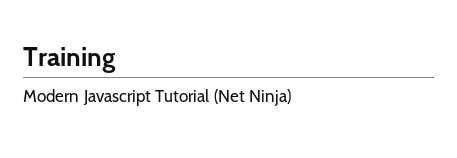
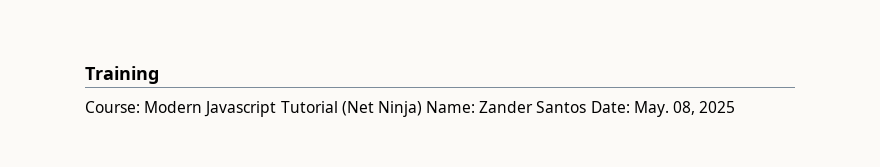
(116, 60) none -> [85,101,140,113] Course:
(292, 97) none -> [426,101,736,117] Name: Zander Santos Date: May. 08, 2025

